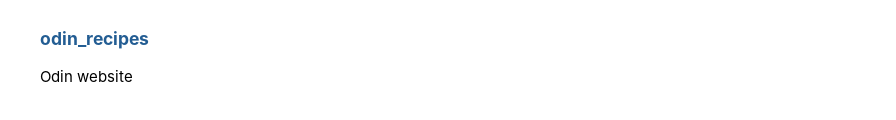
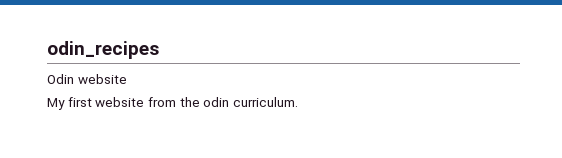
(134, 75) none -> [47,97,298,110] // My first website from the odin curriculum.

